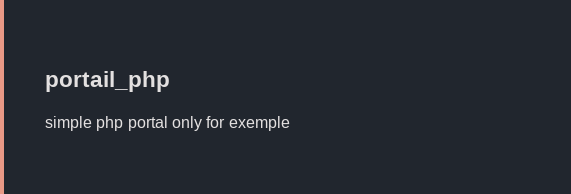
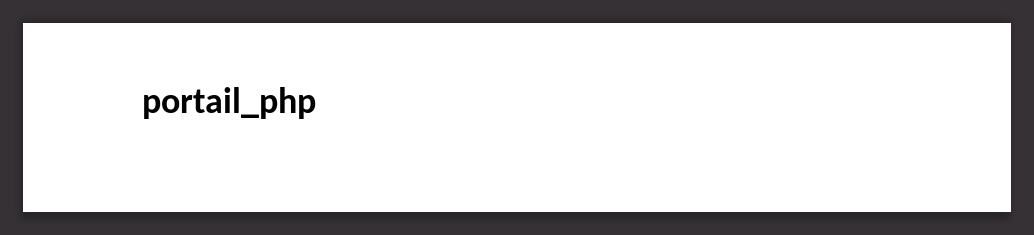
[45,116,290,131] // simple php portal only for exemple -> (316, 103) none

